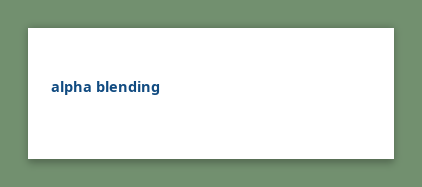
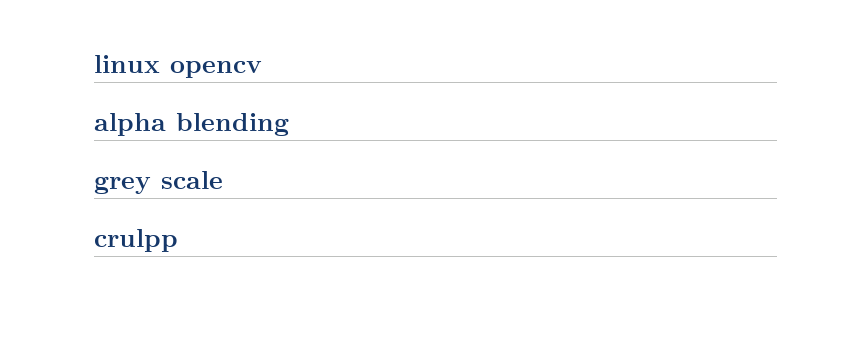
(51, 88) none -> [94,55,262,78] linux opencv //
(160, 88) none -> [94,171,223,194] [94,229,178,252] // grey scale // crulpp

